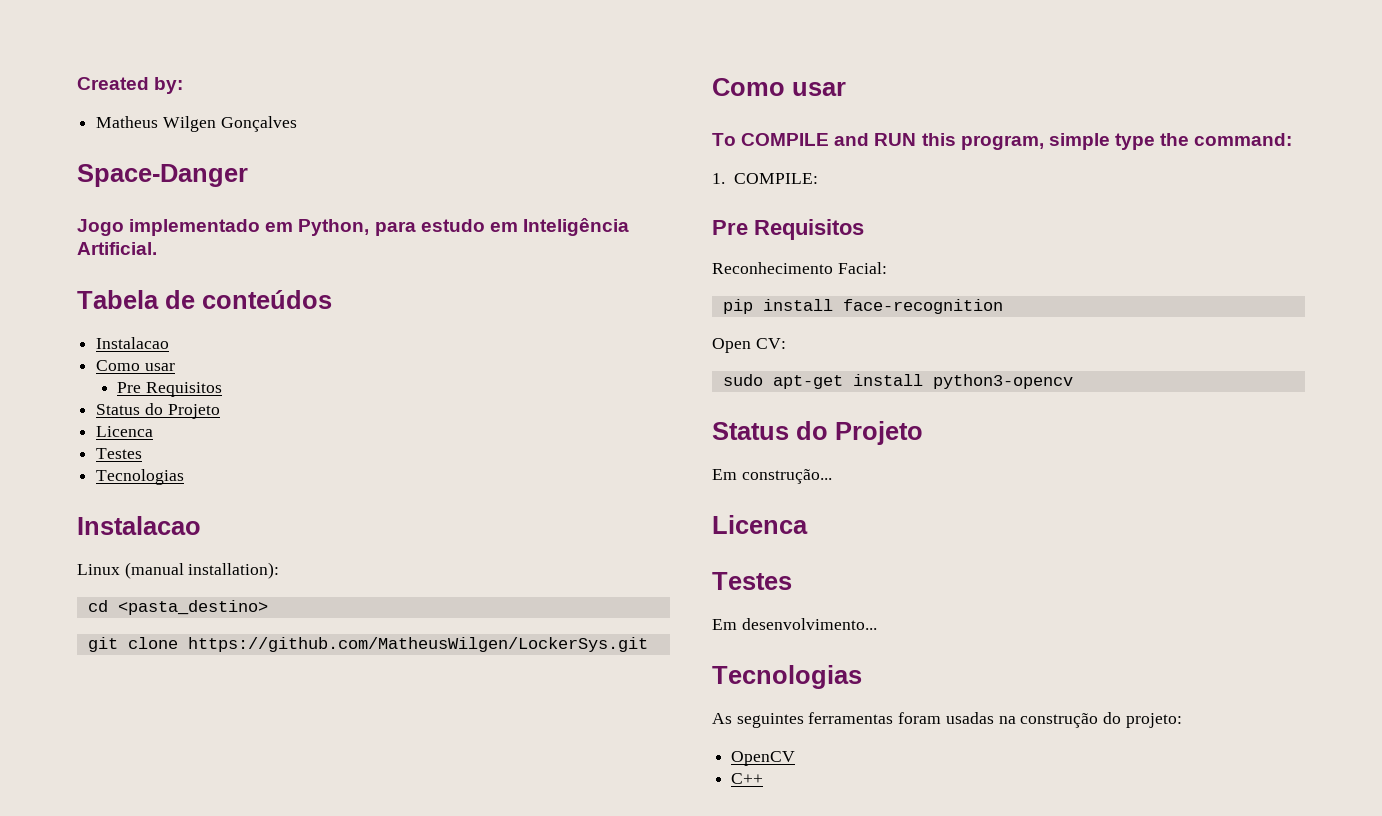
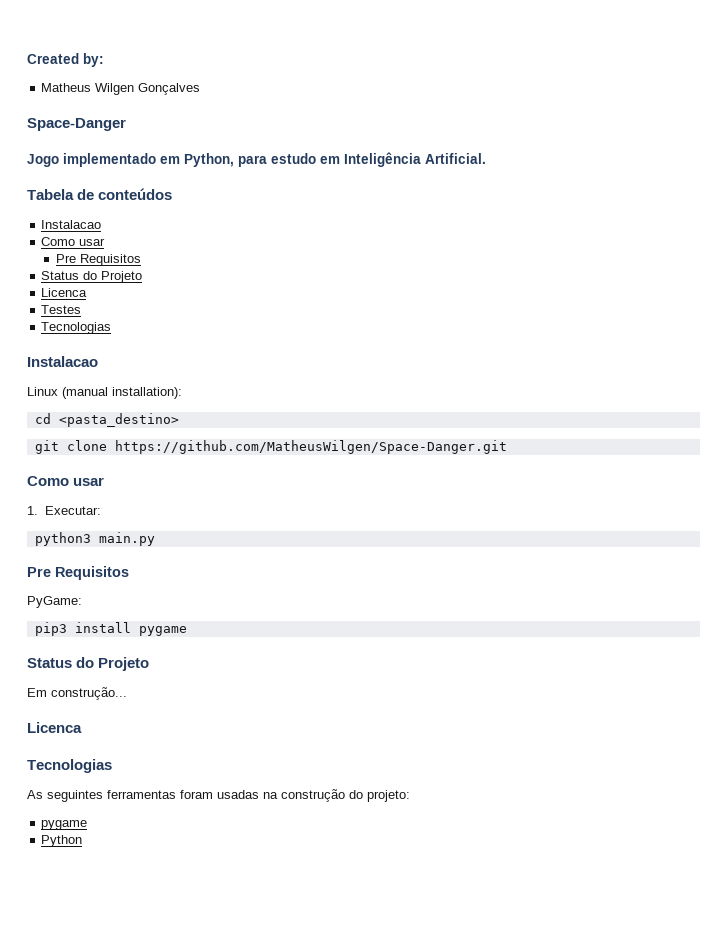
[187,637,648,652] [712,78,846,96] [712,133,1293,150] [712,173,818,184] [712,219,864,240] [712,262,887,274] [722,299,1003,314] [712,338,786,353] [722,374,1073,389] https://github.com/MatheusWilgen/LockerSys.git // Como usar // To COMPILE and RUN this program, simple type the command: // 1. COMPILE: // Pre Requisitos // Reconhecimento Facial: // pip install face-recognition // Open CV: // sudo apt-get install python3-opencv -> [114,440,507,454] [27,476,105,486] [27,506,101,515] [34,532,155,546] [27,566,129,580] [27,596,82,608] [34,622,187,636] https://github.com/MatheusWilgen/Space-Danger.git // Como usar // 1. Executar: // python3 main.py // Pre Requisitos // PyGame: // pip3 install pygame
[712,572,792,590] [712,618,877,630] // Testes // Em desenvolvimento... -> (82, 727) none
[731,751,796,766] [731,773,764,784] OpenCV // C++ -> [41,820,88,830] [41,835,83,847] pygame // Python

